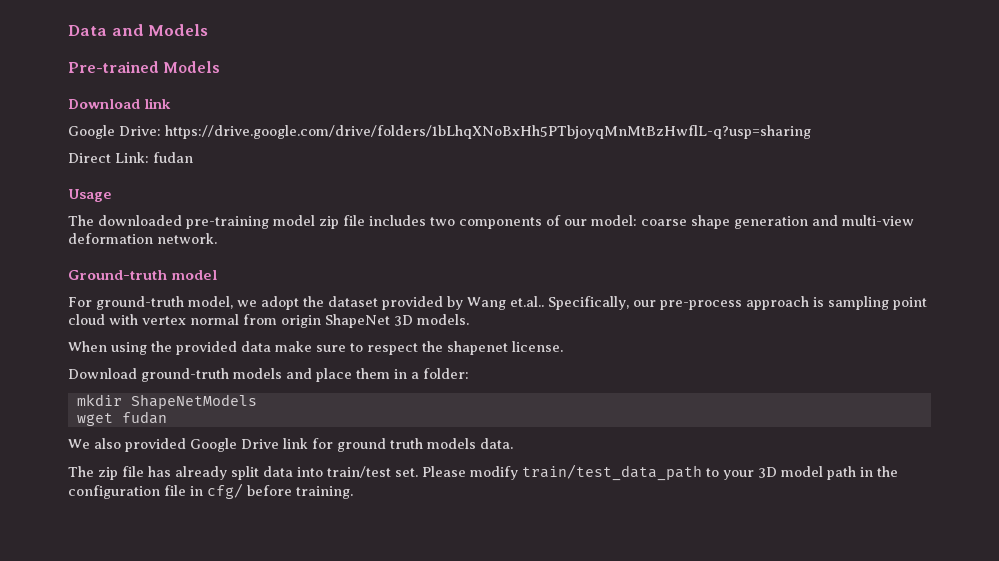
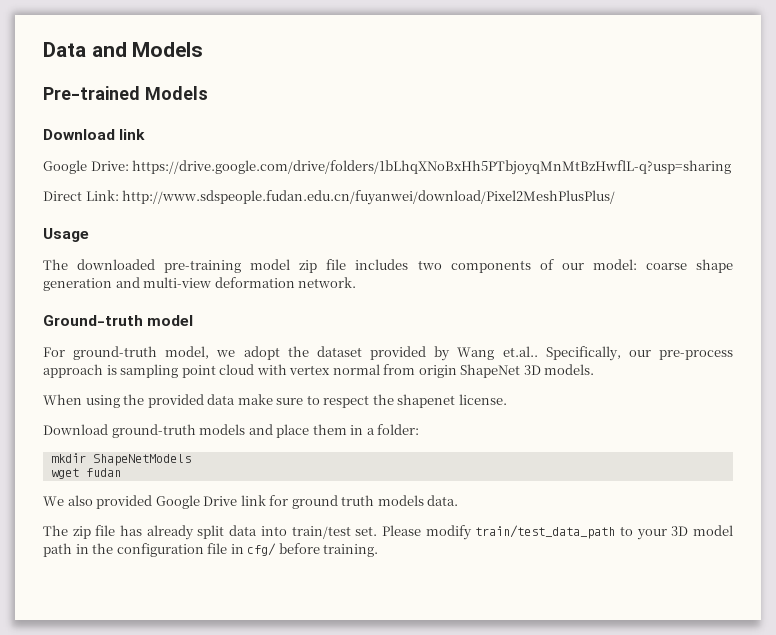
[153,152,193,163] fudan -> [122,190,616,205] http://www.sdspeople.fudan.edu.cn/fuyanwei/download/Pixel2MeshPlusPlus/

